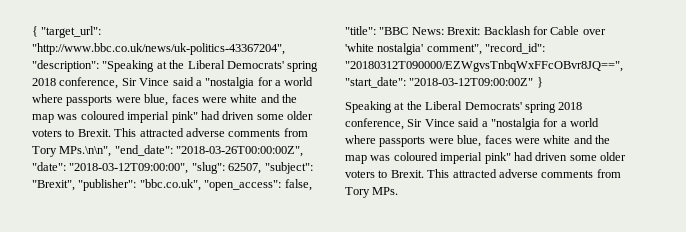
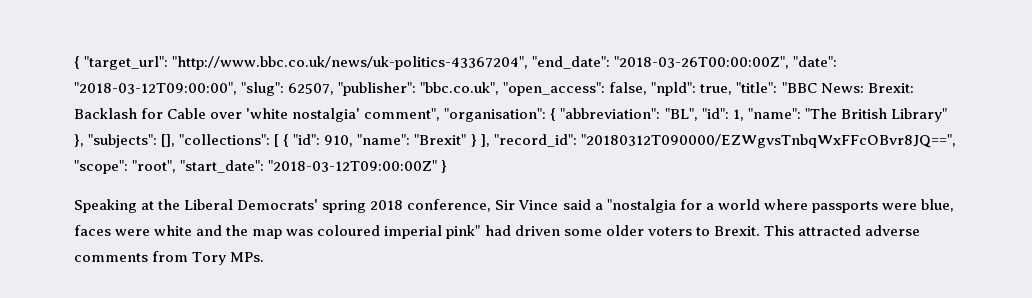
[32,60,319,72] [32,77,314,89] [32,94,297,106] [32,111,313,123] [32,128,308,137] [32,146,112,157] "description": "Speaking at the Liberal Democrats' spring 2018 conference, Sir Vince said a "nostalgia for a world where passports were blue, faces were white and the map was coloured imperial pink" had driven some older voters to Brexit. This attracted adverse comments from Tory MPs.\n\n", -> (529, 63) none
[264,162,313,174] [32,180,75,191] "subject": "Brexit", -> (335, 89) none
(312, 185) none -> [651,82,733,96] "npld": true,
[485,43,546,54] [345,60,623,72] "record_id": "20180312T090000/EZWgvsTnbqWxFFcOBvr8JQ==", -> [444,108,947,122] [74,134,956,148] [74,160,177,174] "organisation": { "abbreviation": "BL", "id": 1, "name": "The British Library" }, "subjects": [], "collections": [ { "id": 910, "name": "Brexit" } ], "record_id": "20180312T090000/EZWgvsTnbqWxFFcOBvr8JQ==", "scope": "root",

